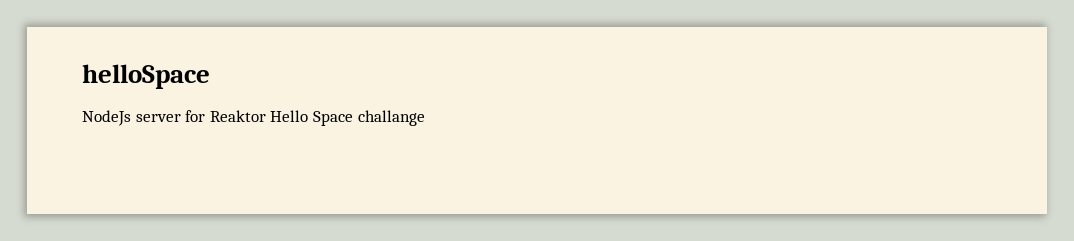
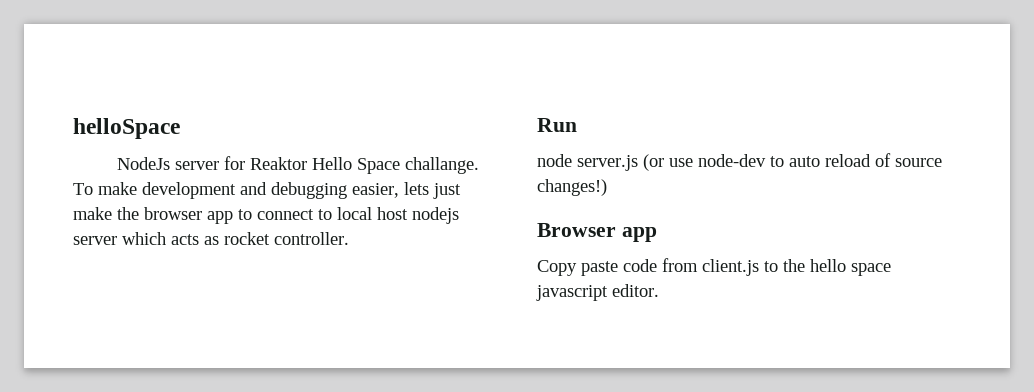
[357,110,425,126] challange -> [405,157,480,174] [73,182,461,199] [73,207,459,224] [73,232,349,245] [537,118,577,132] [537,153,942,171] [537,179,607,196] [537,223,657,242] [537,258,891,276] [536,284,659,301] challange. To make development and debugging easier, lets just make the browser app to connect to local host nodejs server which acts as rocket controller. // Run // node server.js (or use node-dev to auto reload of source changes!) // Browser app // Copy paste code from client.js to the hello space javascript editor.

